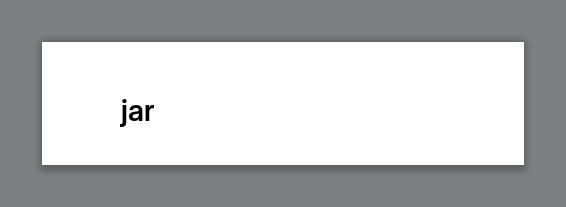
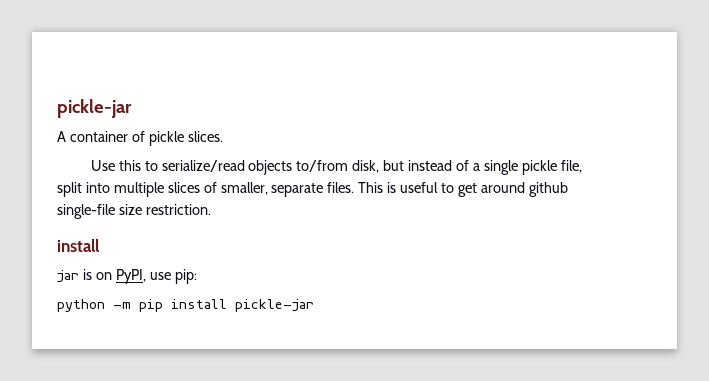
[120,99,155,127] jar -> [57,99,132,118] [57,131,223,146] [90,160,582,175] [57,182,568,197] [57,204,211,219] [57,239,100,252] [57,269,197,284] [57,299,314,312] pickle-jar // A container of pickle slices. // Use this to serialize/read objects to/from disk, but instead of a single pickle file, split into multiple slices of smaller, separate files. This is useful to get around github single-file size restriction. // install // jar is on PyPI, use pip: // python -m pip install pickle-jar

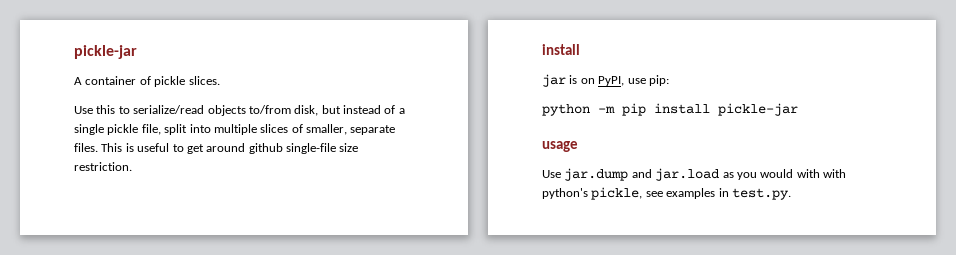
(314, 305) none -> [542,141,578,152] [542,168,846,181] [542,187,791,200] // usage // Use jar.dump and jar.load as you would with with python's pickle, see examples in test.py.

